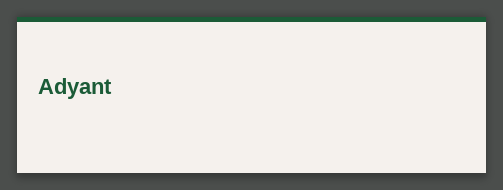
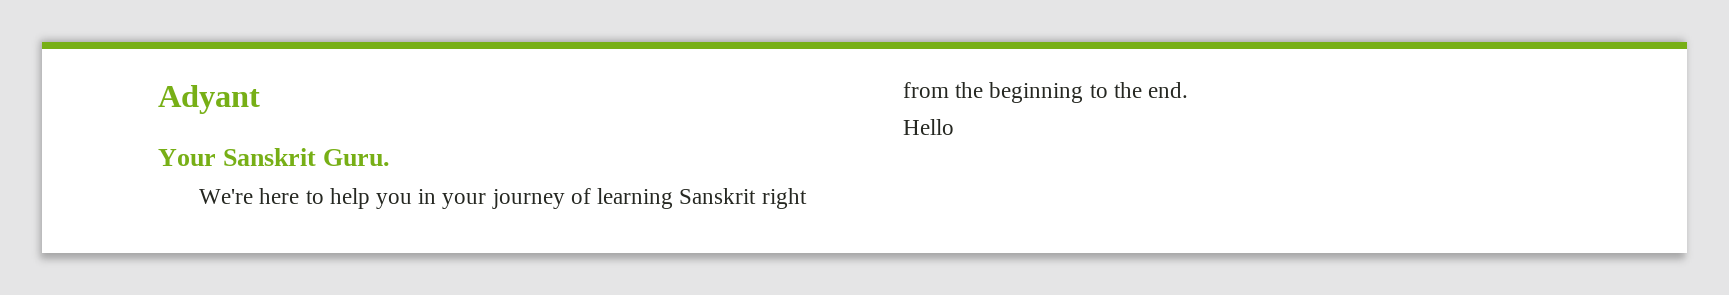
(112, 88) none -> [158,148,391,166] [199,188,807,209] [903,82,1189,103] [903,119,954,135] // Your Sanskrit Guru. // We're here to help you in your journey of learning Sanskrit right from the beginning to the end. // Hello

